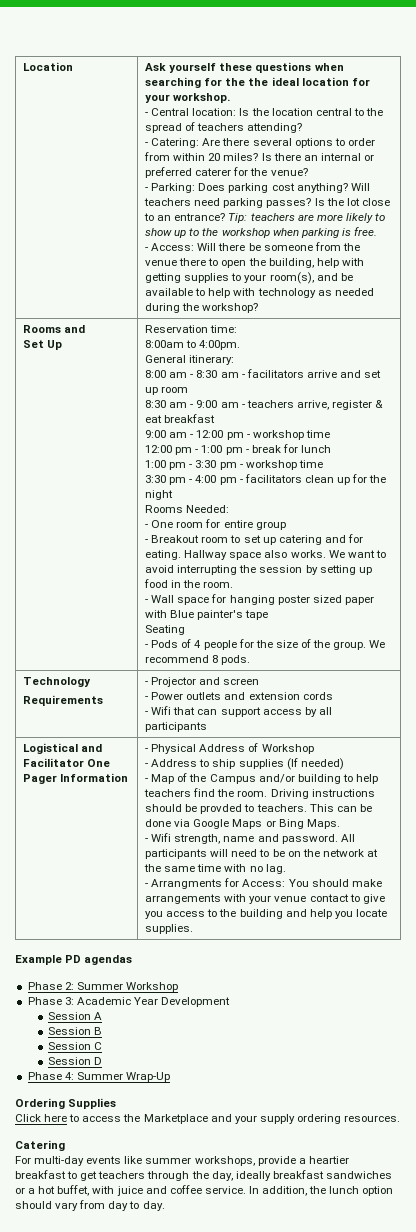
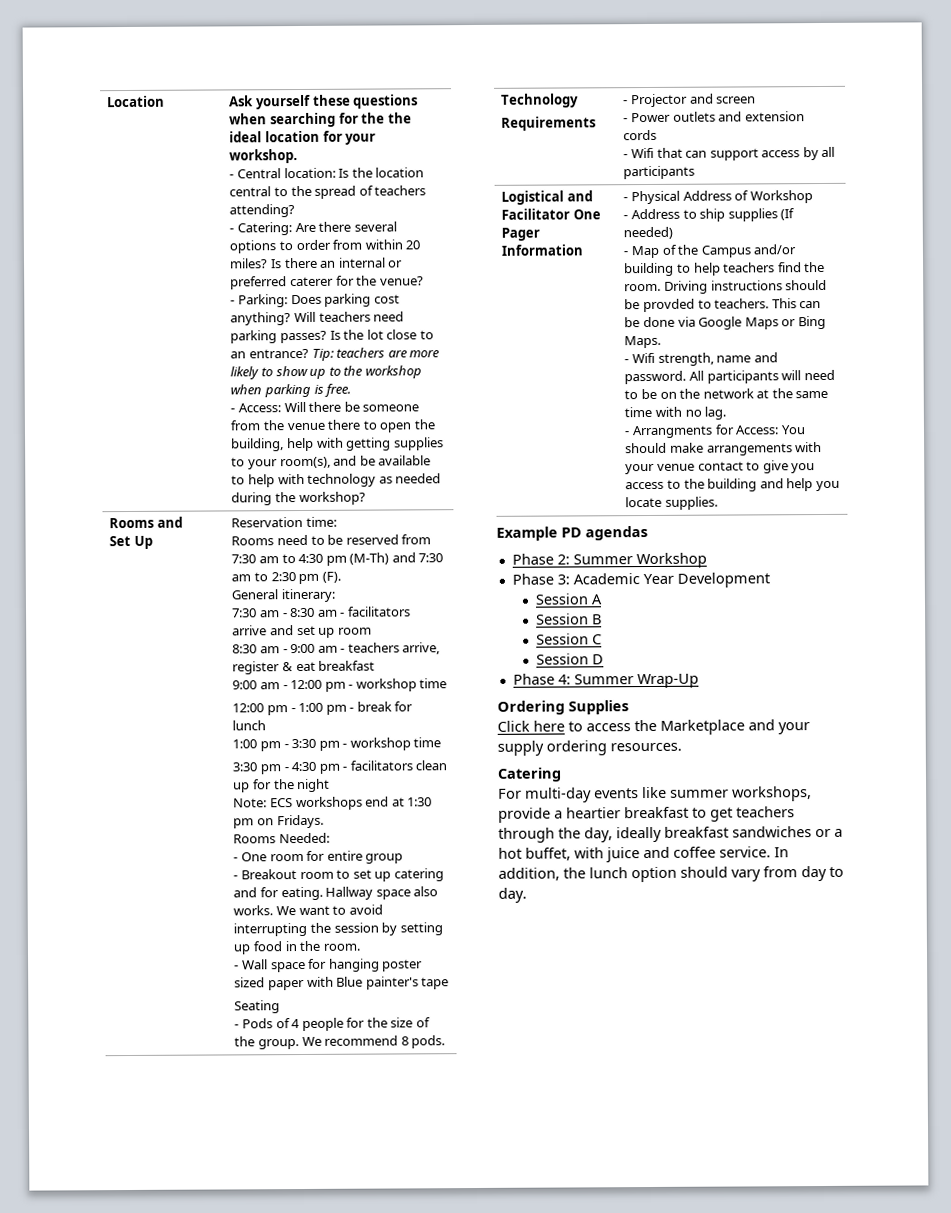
[145,340,241,350] 8:00am to 4:00pm. -> [231,534,432,546] [231,552,444,566] [231,571,341,585] Rooms need to be reserved from 7:30 am to 4:30 pm (M-Th) and 7:30 am to 2:30 pm (F).
[145,370,167,378] 8:00 -> [232,608,258,618] 7:30
[195,475,217,483] 4:00 -> [291,761,317,772] 4:30
(174, 495) none -> [233,796,433,811] [233,814,324,829] // Note: ECS workshops end at 1:30 pm on Fridays.

